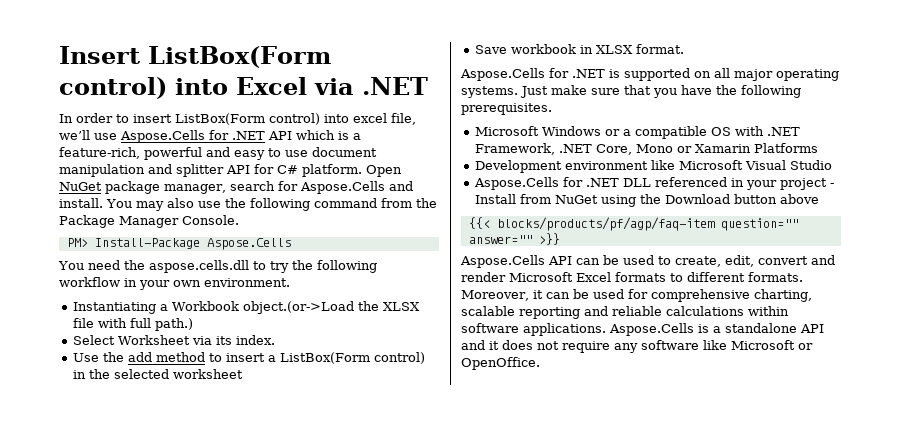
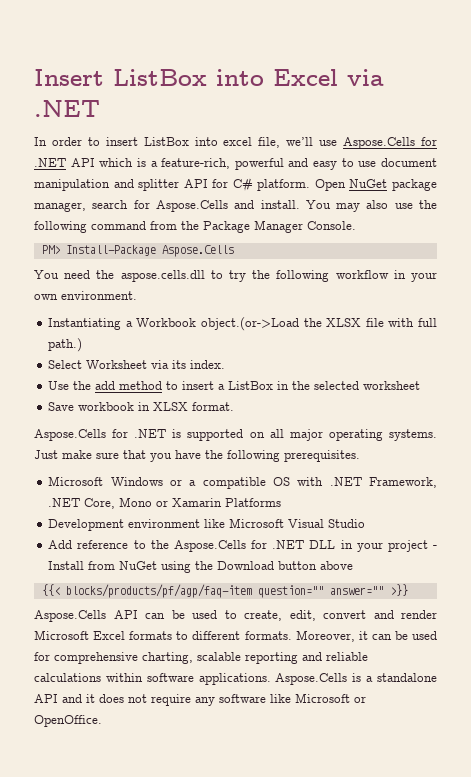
[148,46,331,68] [59,77,167,99] ListBox(Form control) -> [113,69,207,86] ListBox
[175,113,320,125] ListBox(Form control) -> [143,137,189,146] ListBox
[280,352,426,364] ListBox(Form control) -> [228,381,274,390] ListBox
(833, 165) none -> [48,540,169,549] Add reference to the
[655,177,728,187] referenced -> (336, 544) none

